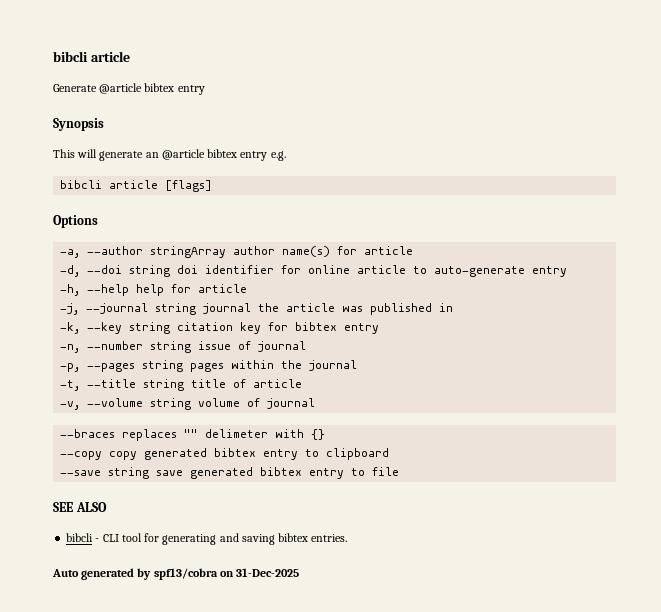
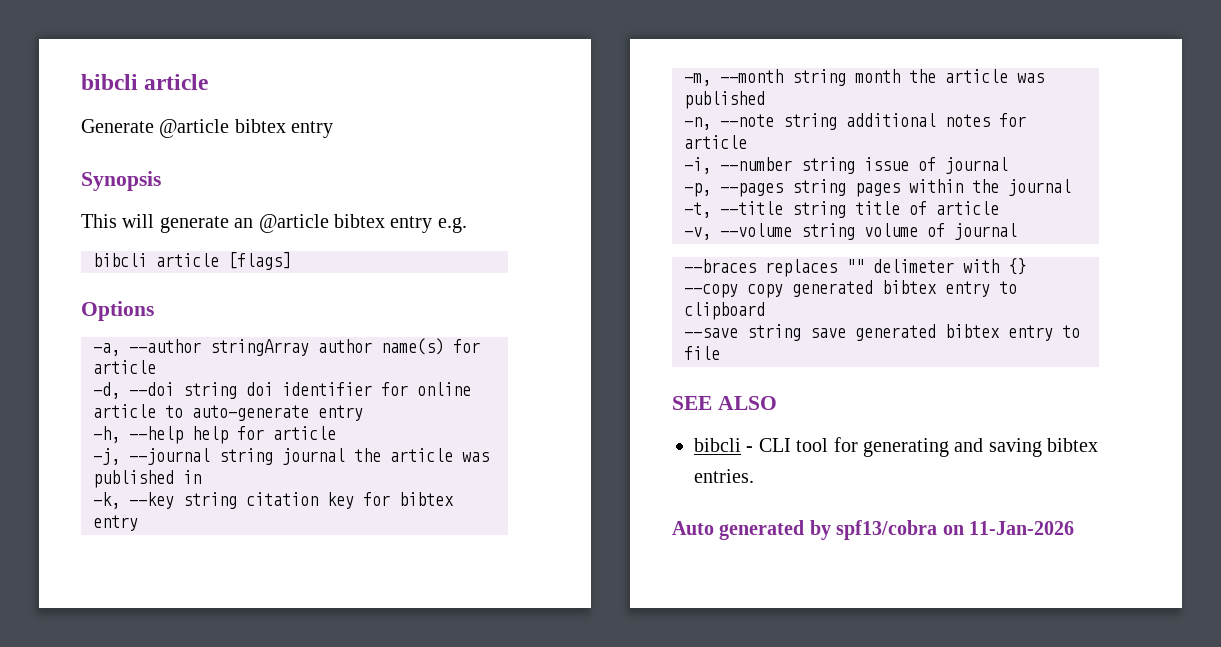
[60,344,81,353] -n, -> [684,69,1044,86] [684,91,765,109] [684,113,1026,130] [684,135,747,149] [684,157,711,174] -m, --month string month the article was published // -n, --note string additional notes for article // -i,
[236,568,300,577] 31-Dec-2025 -> [969,521,1074,535] 11-Jan-2026

